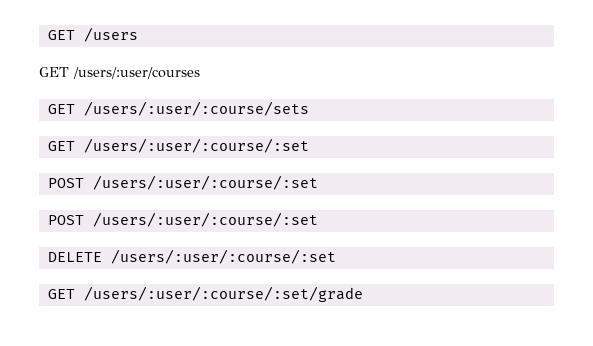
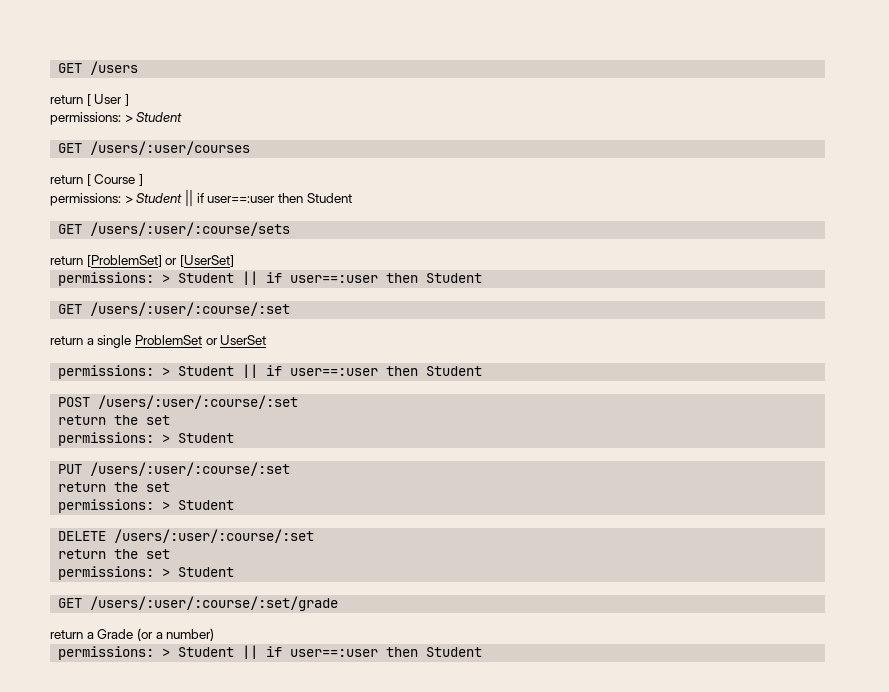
[39,67,200,79] [47,101,309,116] [47,138,309,153] [47,175,318,190] [47,212,318,227] [47,249,336,264] [47,286,363,302] GET /users/:user/courses // GET /users/:user/:course/sets // GET /users/:user/:course/:set // POST /users/:user/:course/:set // POST /users/:user/:course/:set // DELETE /users/:user/:course/:set // GET /users/:user/:course/:set/grade -> [50,94,129,106] [50,112,183,125] [58,141,251,155] [50,174,143,186] [50,190,352,207] [58,222,291,236] [50,255,234,267] [58,271,483,286] [58,302,291,316] [50,335,267,348] [58,364,483,379] [58,395,299,409] [58,415,171,425] [58,432,235,446] [58,462,291,476] [58,482,171,492] [58,499,235,513] [58,529,315,543] [58,549,171,559] [58,566,235,580] [58,596,339,611] [50,628,215,641] [58,645,483,660] return [ User ] // permissions: > Student // GET /users/:user/courses // return [ Course ] // permissions: > Student || if user==:user then Student // GET /users/:user/:course/sets // return [ProblemSet] or [UserSet] // permissions: > Student || if user==:user then Student // GET /users/:user/:course/:set // return a single ProblemSet or UserSet // permissions: > Student || if user==:user then Student // POST /users/:user/:course/:set // return the set // permissions: > Student // PUT /users/:user/:course/:set // return the set // permissions: > Student // DELETE /users/:user/:course/:set // return the set // permissions: > Student // GET /users/:user/:course/:set/grade // return a Grade (or a number) // permissions: > Student || if user==:user then Student

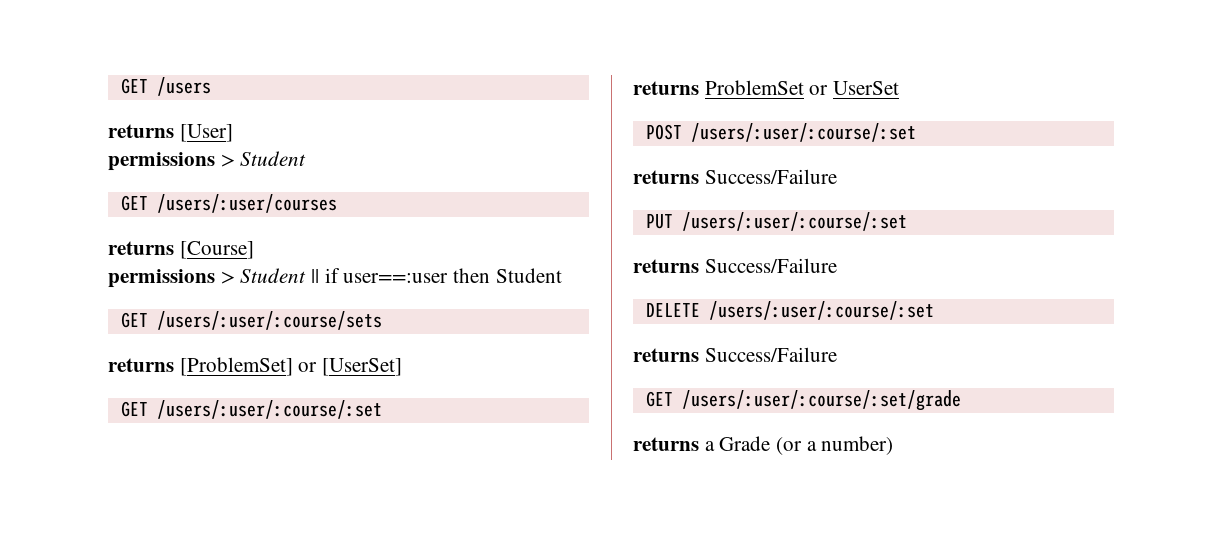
[50,94,129,106] [50,112,121,125] return [ User ] // permissions: -> [108,124,233,142] [108,152,215,171] returns [User] // permissions
[50,174,143,186] [50,193,121,206] return [ Course ] // permissions: -> [108,241,254,259] [108,269,215,288] returns [Course] // permissions
[50,256,83,265] return -> [108,358,174,372] returns
[58,271,483,286] // permissions: > Student || if user==:user then Student -> (403, 367) none
[50,335,132,348] return a single -> [633,81,699,95] returns
[58,364,483,379] [58,395,299,409] [58,415,171,425] [58,432,235,446] [58,462,291,476] [58,482,171,492] [58,499,235,513] [58,529,315,543] [58,549,171,559] [58,566,235,580] permissions: > Student || if user==:user then Student // POST /users/:user/:course/:set // return the set // permissions: > Student // PUT /users/:user/:course/:set // return the set // permissions: > Student // DELETE /users/:user/:course/:set // return the set // permissions: > Student -> [645,123,916,142] [633,169,837,184] [645,212,907,231] [633,258,837,273] [645,301,934,320] [633,347,837,362] POST /users/:user/:course/:set // returns Success/Failure // PUT /users/:user/:course/:set // returns Success/Failure // DELETE /users/:user/:course/:set // returns Success/Failure
[50,630,83,639] return -> [633,437,699,451] returns
[58,645,483,660] // permissions: > Student || if user==:user then Student -> (894, 445) none

